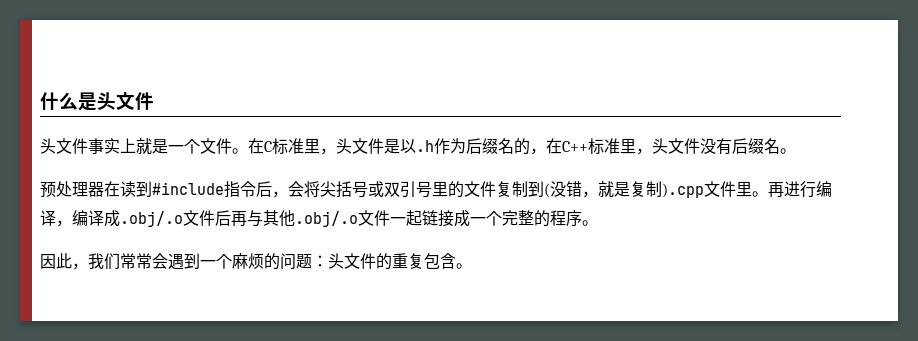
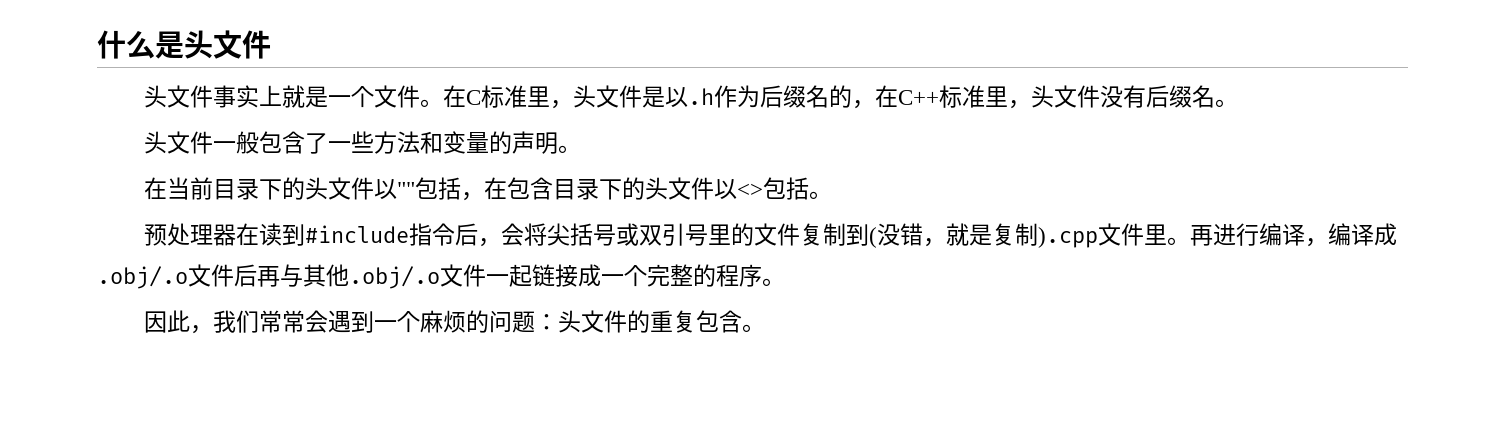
(796, 151) none -> [144,131,582,154] [144,177,833,201] // 头文件一般包含了一些方法和变量的声明。 // 在当前目录下的头文件以""包括，在包含目录下的头文件以<>包括。

